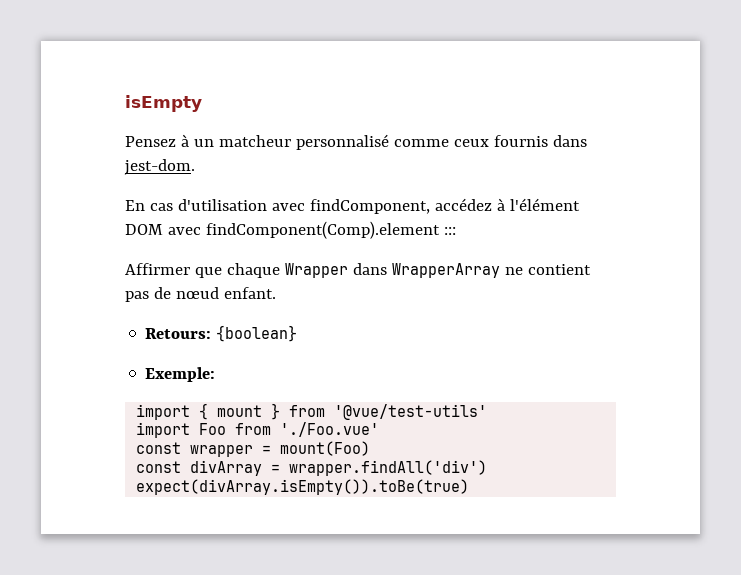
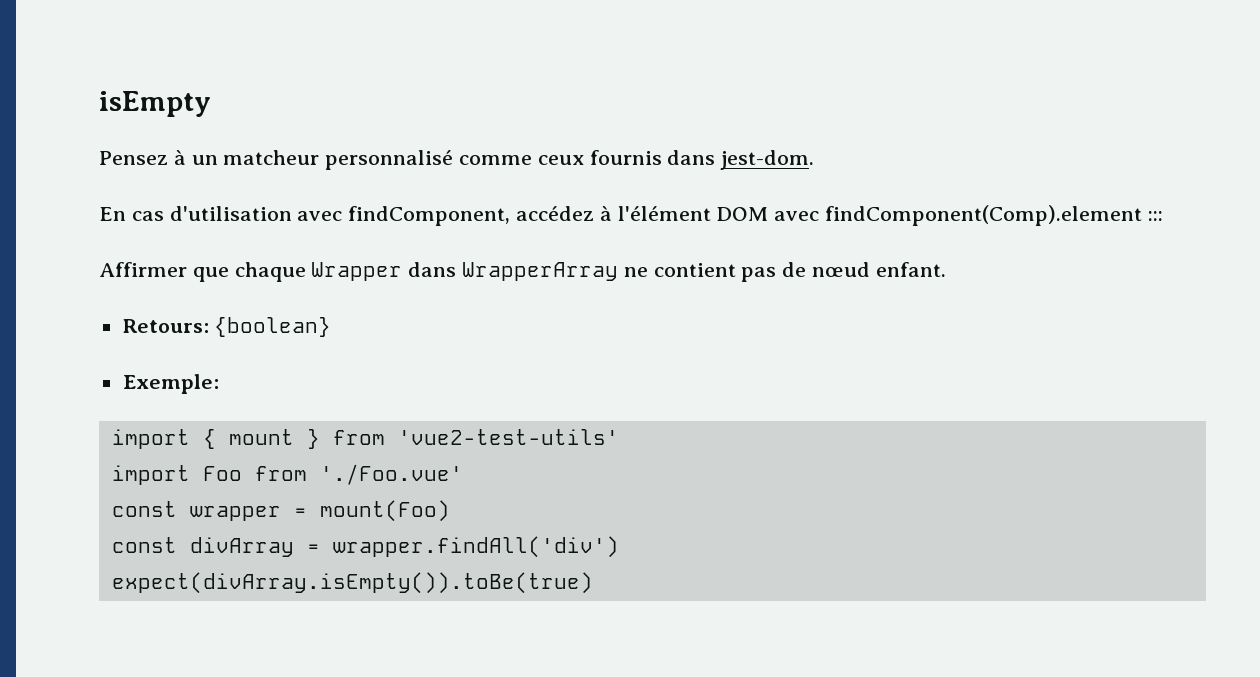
[334,404,488,420] '@vue/test-utils' -> [397,429,619,445] 'vue2-test-utils'

